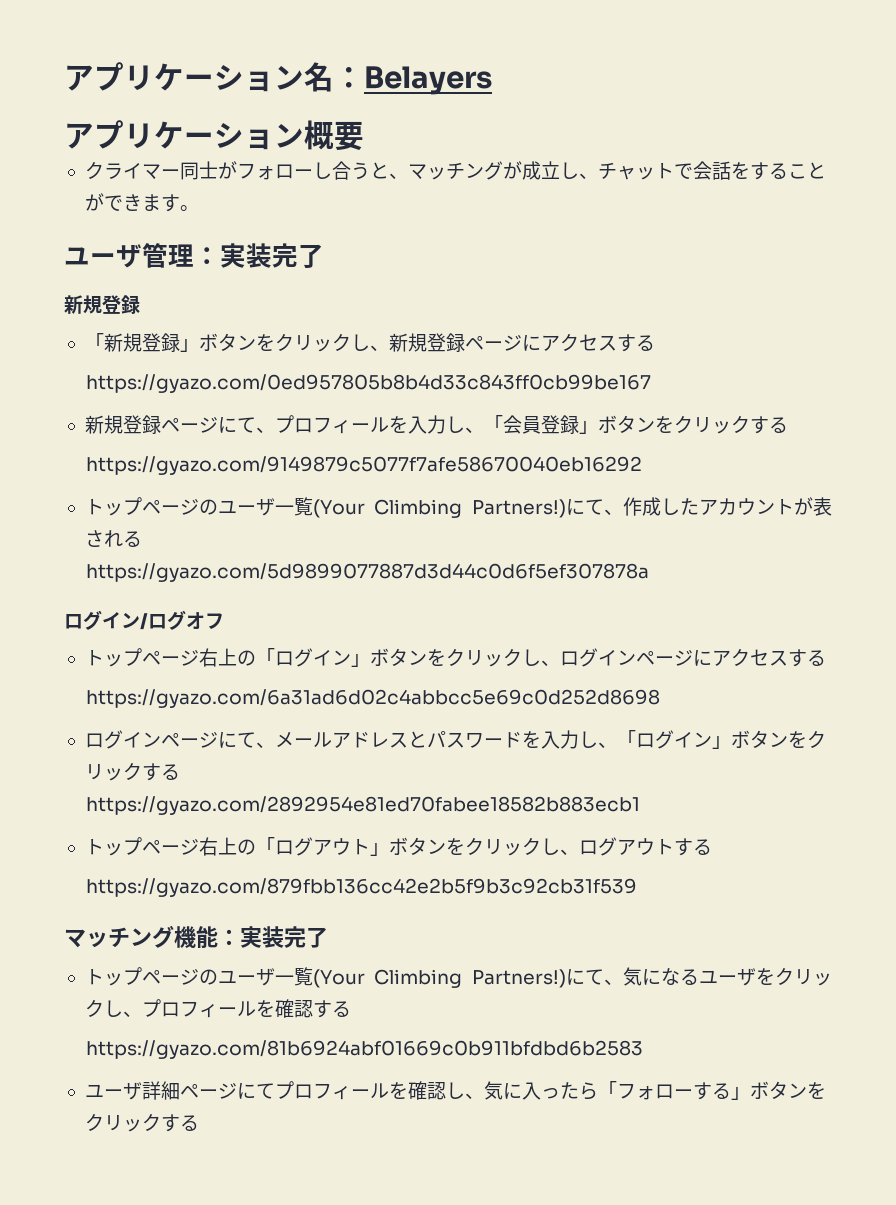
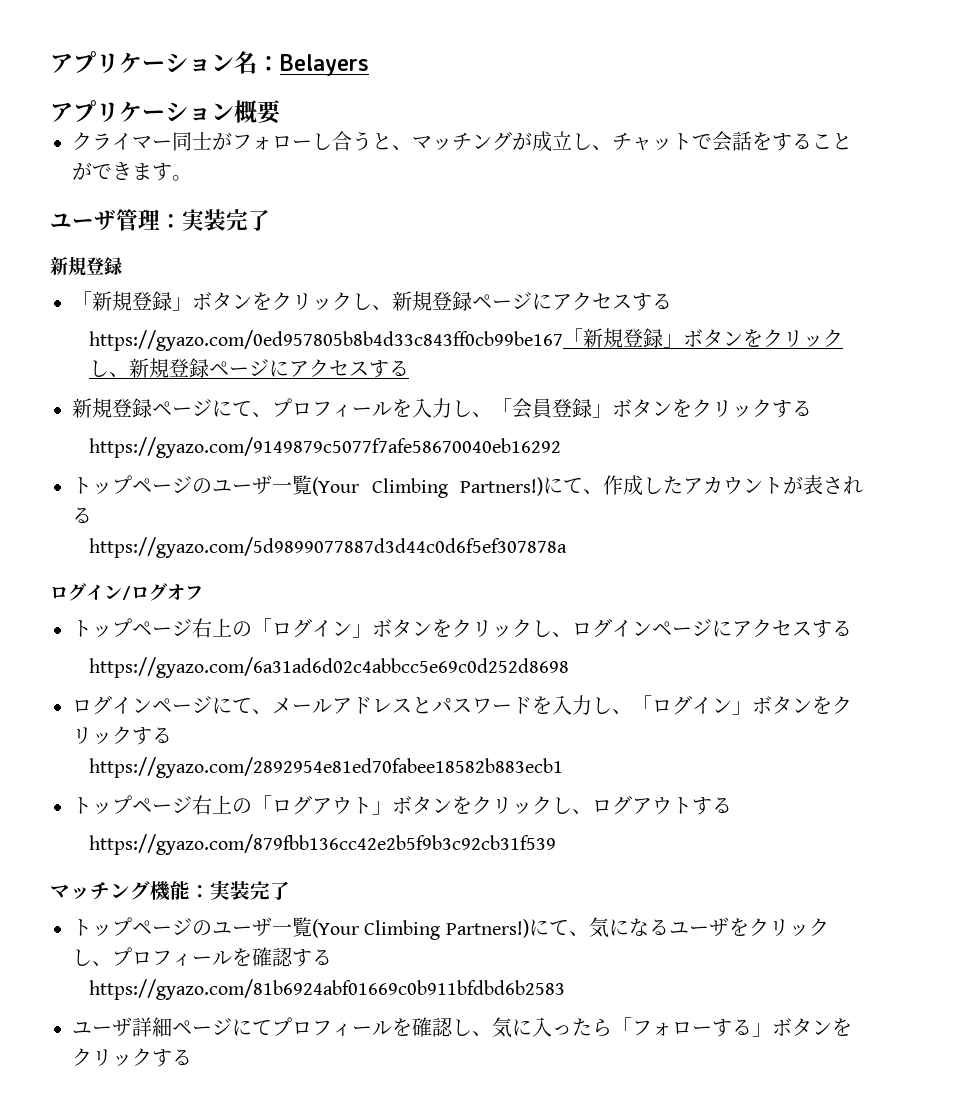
(651, 383) none -> [562,328,843,348] [88,358,409,378] 「新規登録」ボタンをクリックし、新規登録ページにアクセスする

